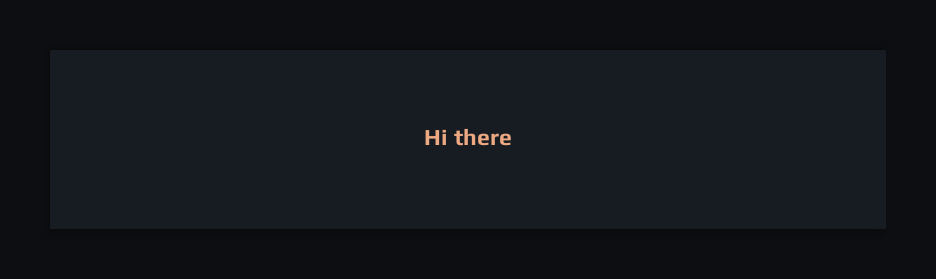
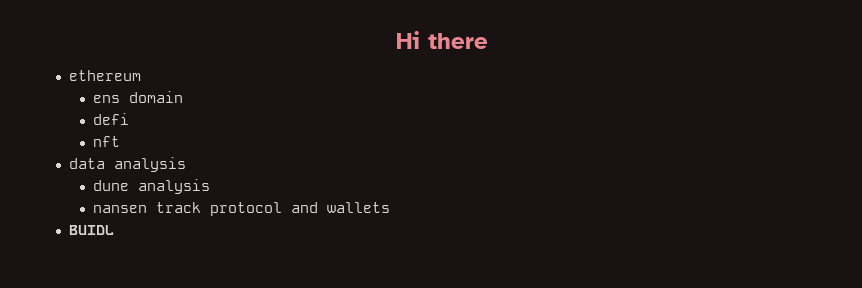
(512, 137) none -> [68,70,141,81] [93,91,184,103] [93,113,130,125] [93,136,121,147] [68,157,186,172] [93,179,211,194] [93,202,391,216] [68,225,114,235] // ethereum // ens domain // defi // nft // data analysis // dune analysis // nansen track protocol and wallets // BUIDL

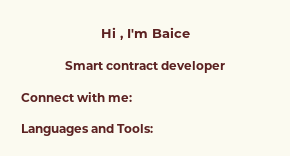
[428,33,488,49] [68,70,141,81] [93,91,184,103] [93,113,130,125] [93,136,121,147] [68,157,186,172] [93,179,211,194] [93,202,391,216] [68,225,114,235] there // ethereum // ens domain // defi // nft // data analysis // dune analysis // nansen track protocol and wallets // BUIDL -> [119,27,190,40] [64,61,226,73] [21,92,133,102] [21,124,154,136] , I'm Baice // Smart contract developer // Connect with me: // Languages and Tools:

